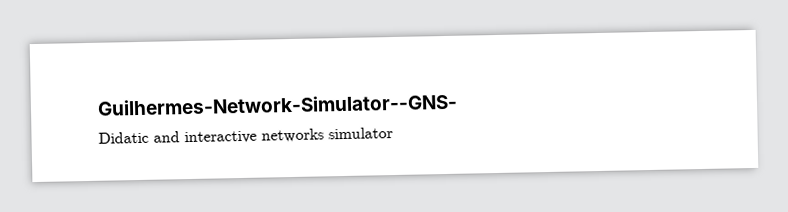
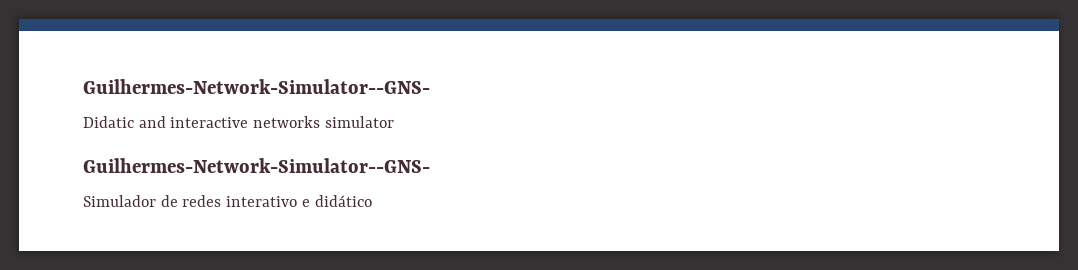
(393, 133) none -> [83,158,430,173] [83,195,372,207] // Guilhermes-Network-Simulator--GNS- // Simulador de redes interativo e didático

